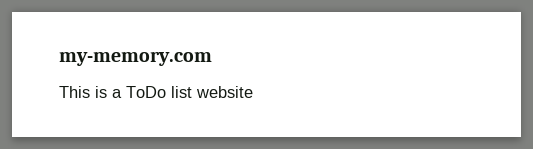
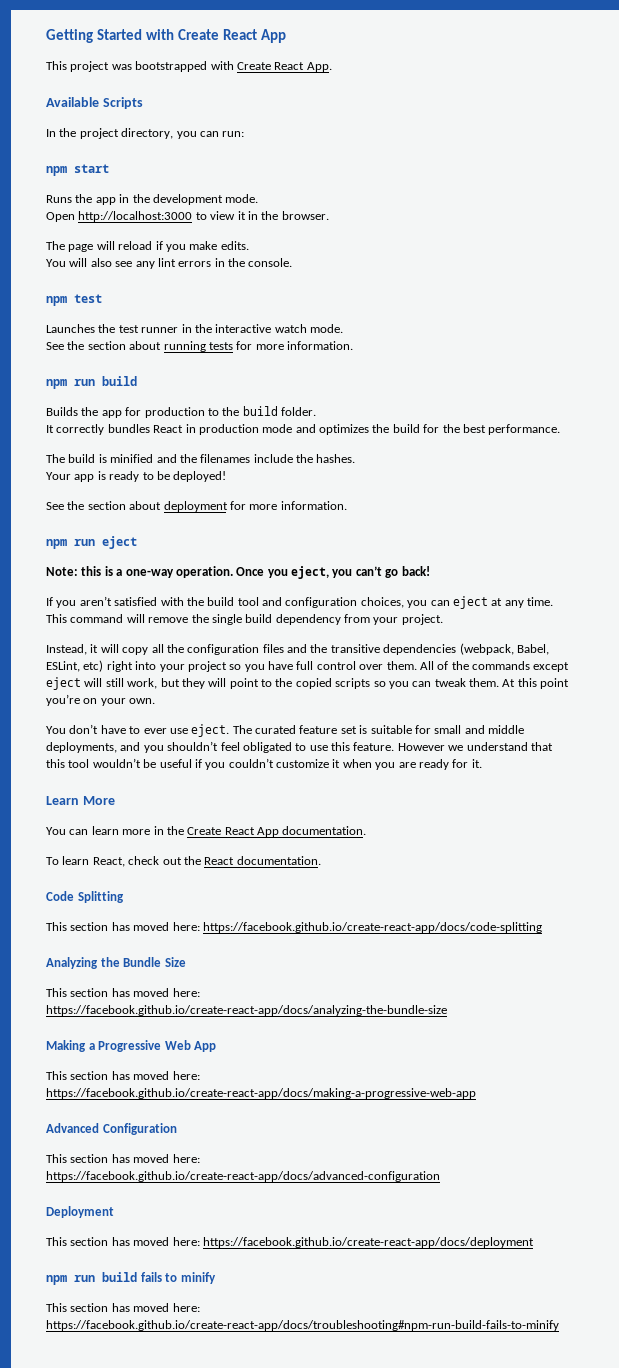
[59,51,212,66] [59,86,253,98] my-memory.com // This is a ToDo list website -> [46,29,286,43] [46,61,332,72] [46,97,143,109] [46,128,245,139] [46,164,109,176] [46,194,259,205] [46,211,329,222] [46,241,249,252] [46,258,293,269] [46,294,102,306] [46,324,343,333] [46,341,353,352] [46,376,137,389] [46,406,316,418] [46,424,561,435] [46,454,356,463] [46,471,227,482] [46,501,347,512] [46,536,137,549] [46,566,430,579] [46,596,553,609] [46,614,443,625] [46,643,549,655] [46,660,570,672] [46,677,570,690] [46,694,156,706] [46,724,524,737] [46,741,553,753] [46,758,482,770] [46,796,115,805] [46,826,367,837] [46,856,321,867] [46,891,124,903] [46,922,542,933] [46,957,186,969] [46,988,200,997] [46,1005,447,1016] [46,1040,217,1052] [46,1071,200,1080] [46,1088,476,1099] [46,1123,177,1135] [46,1154,200,1163] [46,1171,440,1182] [46,1206,114,1218] [46,1237,534,1248] [46,1272,216,1285] [46,1303,200,1312] [46,1320,559,1331] Getting Started with Create React App // This project was bootstrapped with Create React App. // Available Scripts // In the project directory, you can run: // npm start // Runs the app in the development mode. // Open http://localhost:3000 to view it in the browser. // The page will reload if you make edits. // You will also see any lint errors in the console. // npm test // Launches the test runner in the interactive watch mode. // See the section about running tests for more information. // npm run build // Builds the app for production to the build folder. // It correctly bundles React in production mode and optimizes the build for the best performance. // The build is minified and the filenames include the hashes. // Your app is ready to be deployed! // See the section about deployment for more information. // npm run eject // Note: this is a one-way operation. Once you eject, you can’t go back! // If you aren’t satisfied with the build tool and configuration choices, you can eject at any time. This command will remove the single build dependency from your project. // Instead, it will copy all the configuration files and the transitive dependencies (webpack, Babel, ESLint, etc) right into your project so you have full control over them. All of the commands except eject will still work, but they will point to the copied scripts so you can tweak them. At this point you’re on your own. // You don’t have to ever use eject. The curated feature set is suitable for small and middle deployments, and you shouldn’t feel obligated to use this feature. However we understand that this tool wouldn’t be useful if you couldn’t customize it when you are ready for it. // Learn More // You can learn more in the Create React App documentation. // To learn React, check out the React documentation. // Code Splitting // This section has moved here: https://facebook.github.io/create-react-app/docs/code-splitting // Analyzing the Bundle Size // This section has moved here: https://facebook.github.io/create-react-app/docs/analyzing-the-bundle-size // Making a Progressive Web App // This section has moved here: https://facebook.github.io/create-react-app/docs/making-a-progressive-web-app // Advanced Configuration // This section has moved here: https://facebook.github.io/create-react-app/docs/advanced-configuration // Deployment // This section has moved here: https://facebook.github.io/create-react-app/docs/deployment // npm run build fails to minify // This section has moved here: https://facebook.github.io/create-react-app/docs/troubleshooting#npm-run-build-fails-to-minify

